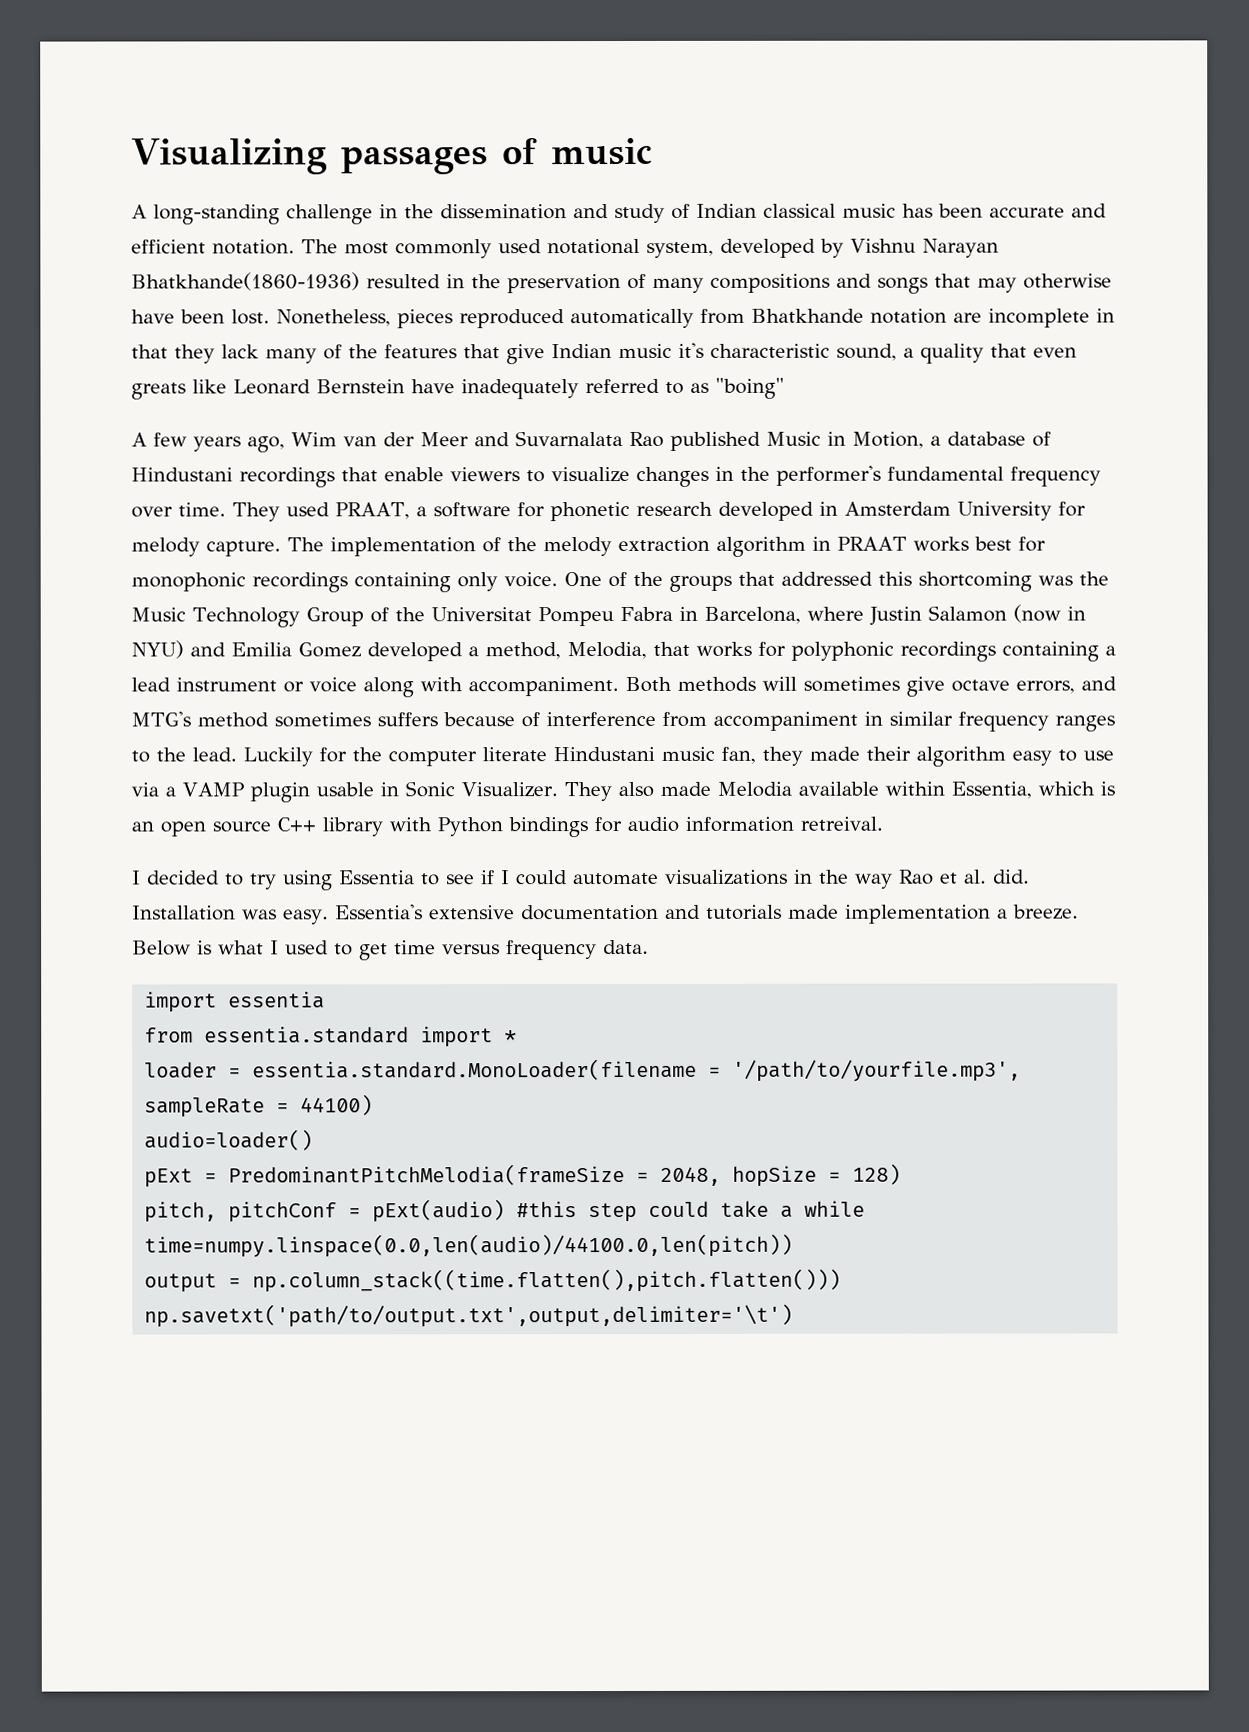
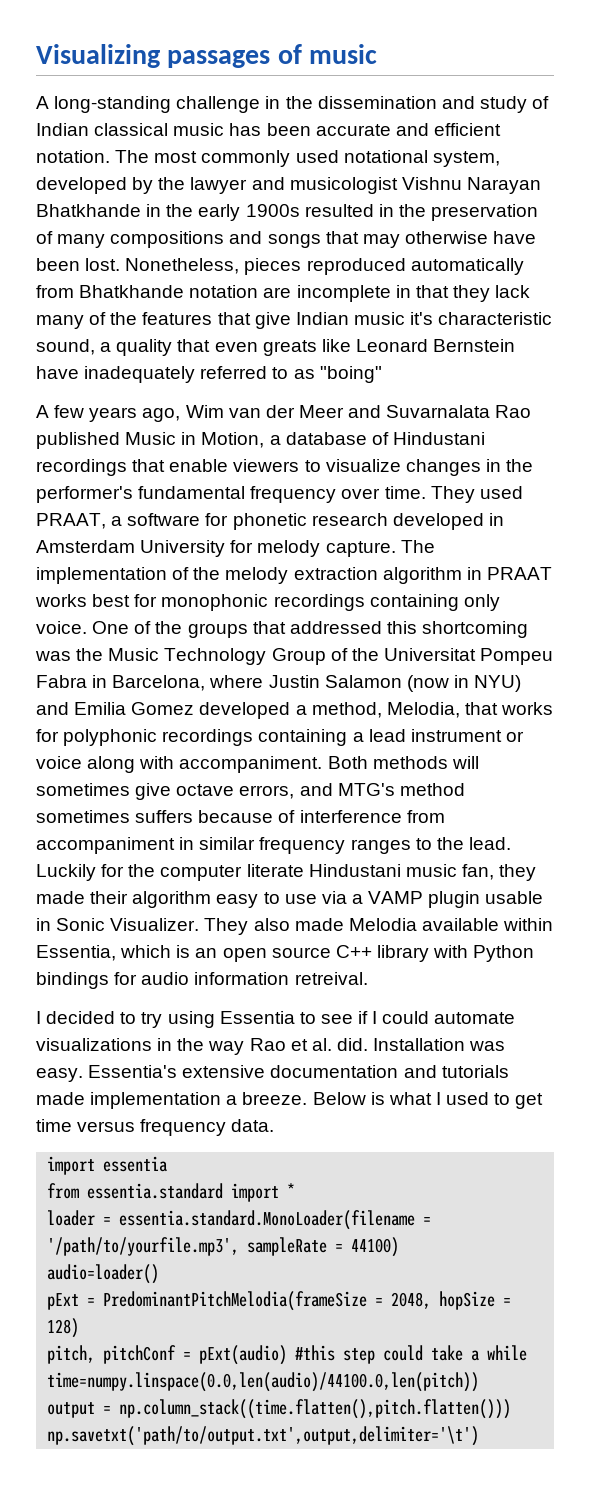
[850,238,999,258] [131,272,360,291] Vishnu Narayan Bhatkhande(1860-1936) -> [158,177,541,194] [36,204,300,221] the lawyer and musicologist Vishnu Narayan Bhatkhande in the early 1900s

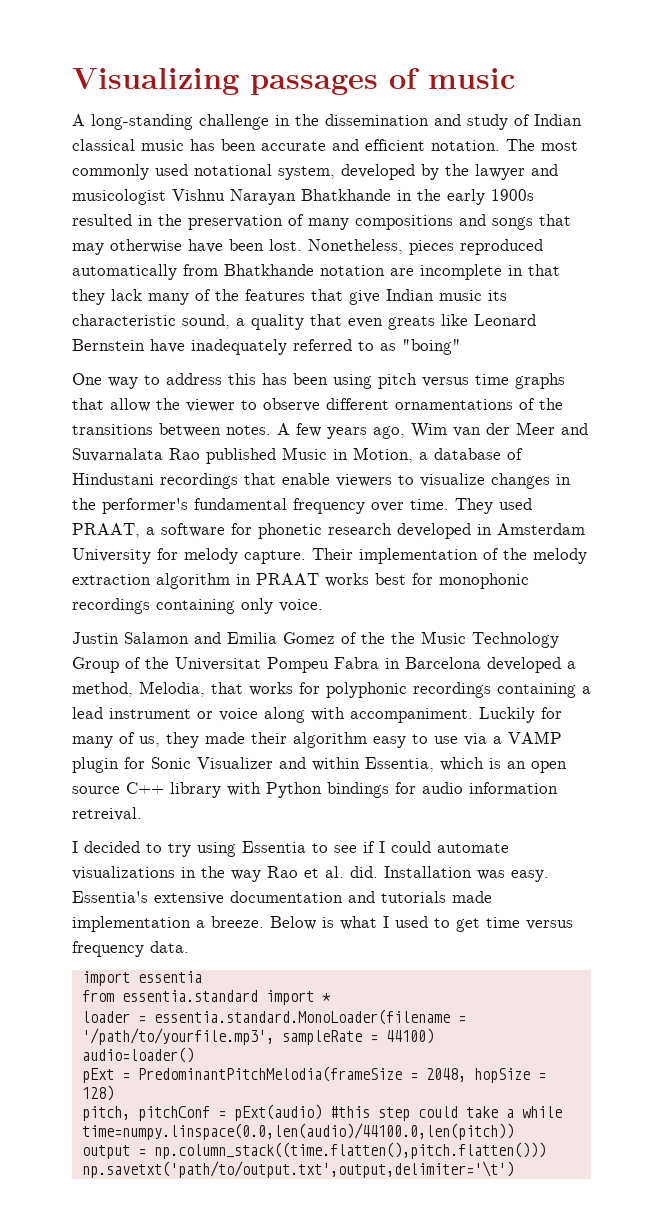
[410,312,434,325] it's -> [488,290,507,301] its
(382, 374) none -> [72,373,565,389] [72,398,563,412] [72,423,271,437] One way to address this has been using pitch versus time graphs that allow the viewer to observe different ornamentations of the transitions between notes.
[400,540,435,553] The -> [312,548,353,560] Their
[92,621,529,638] [35,651,71,661] One of the groups that addressed this shortcoming was -> [72,632,385,644] // Justin Salamon and Emilia Gomez of the
[112,675,522,692] [36,702,195,715] Barcelona, where Justin Salamon (now in NYU) and Emilia Gomez -> [405,657,481,669] Barcelona
[327,756,479,769] [36,783,465,800] [36,810,445,823] [36,837,511,854] [36,864,494,881] Both methods will sometimes give octave errors, and MTG's method sometimes suffers because of interference from accompaniment in similar frequency ranges to the lead. Luckily for the computer literate Hindustani music fan, -> [479,707,562,723] [72,732,160,748] Luckily for many of us,
[485,891,544,904] [36,918,499,935] usable in Sonic Visualizer. They also made Melodia available -> [124,757,306,769] for Sonic Visualizer and

